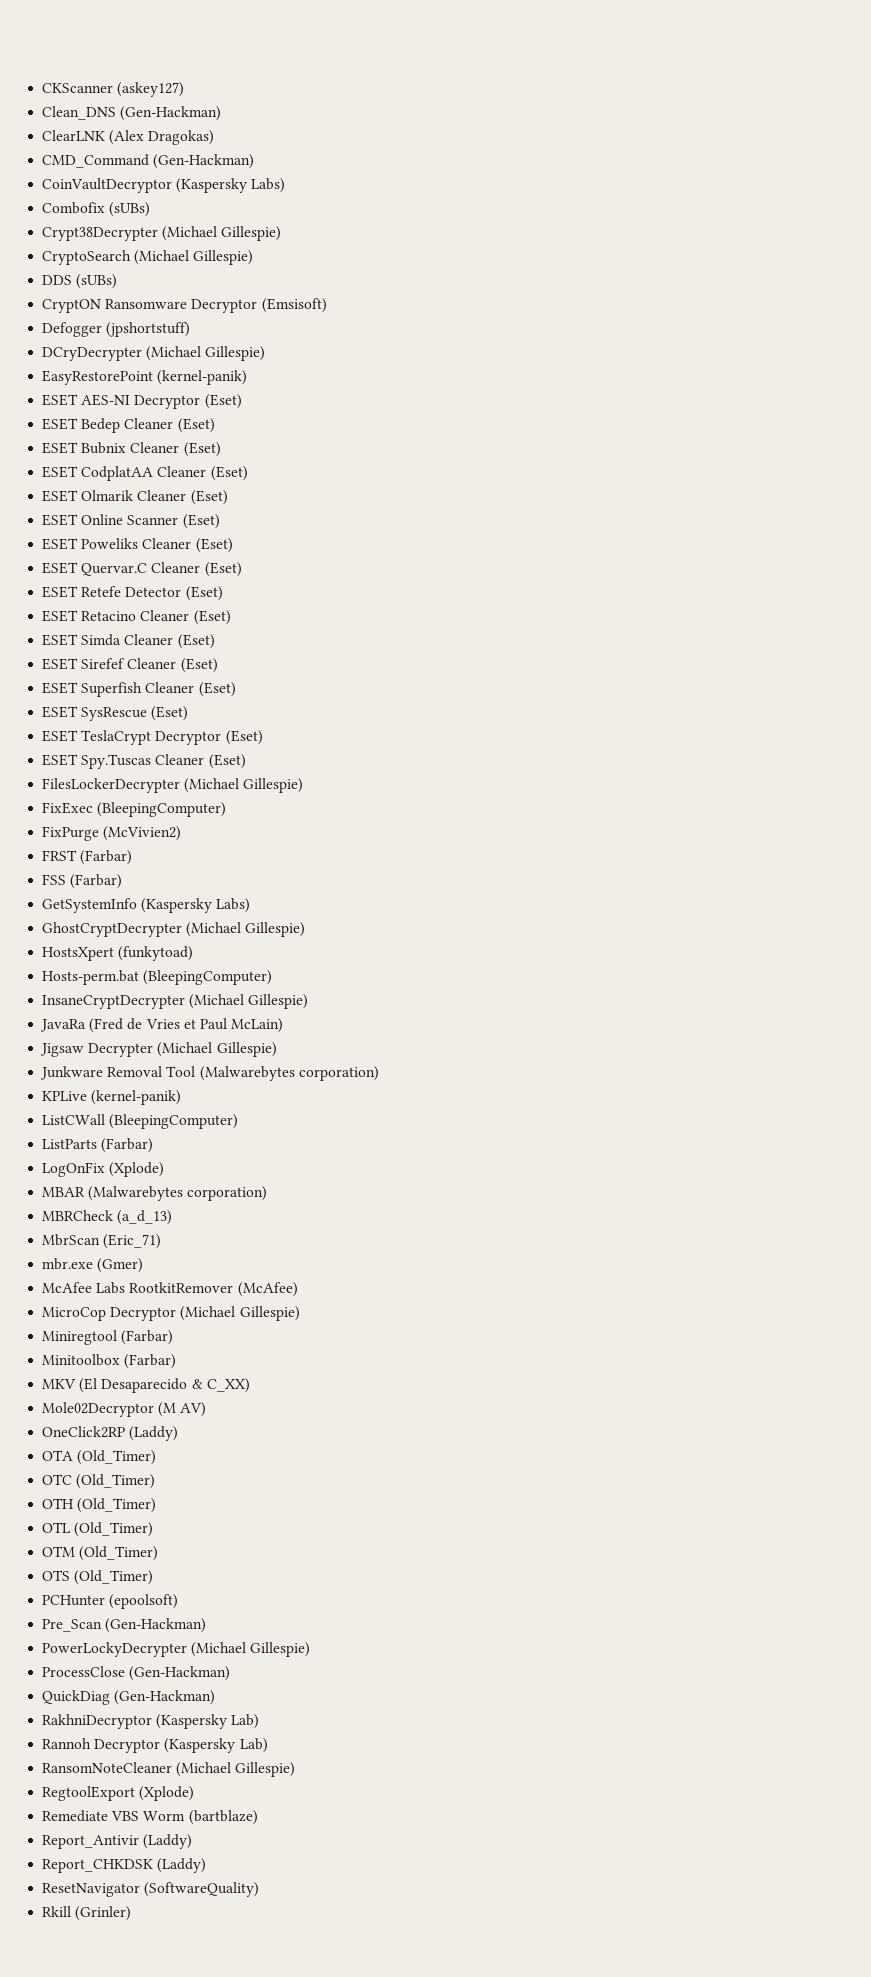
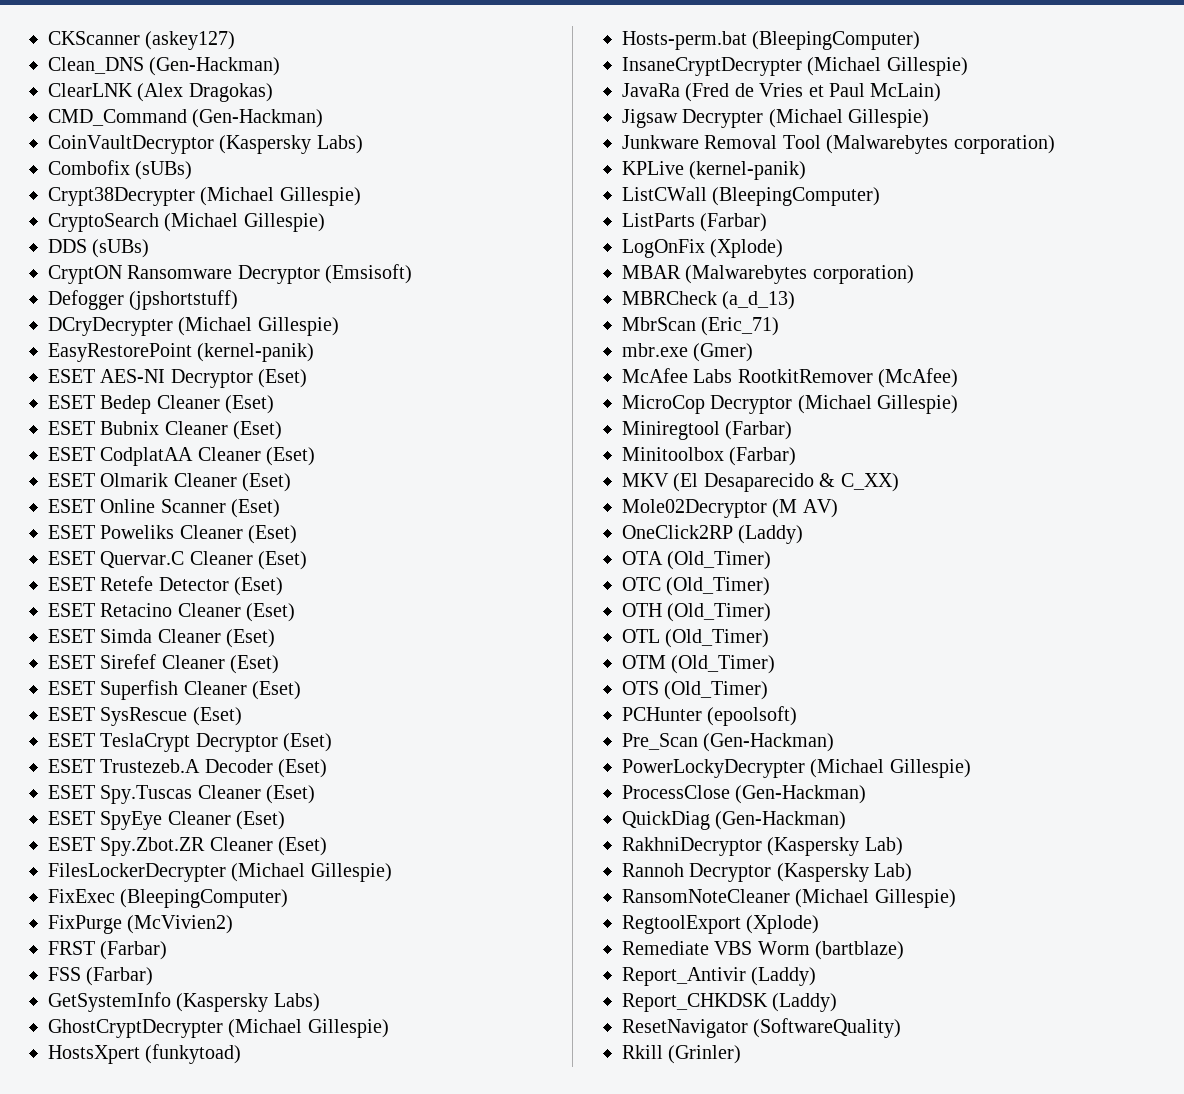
(263, 737) none -> [48,759,328,778] // ESET Trustezeb.A Decoder (Eset)
(246, 761) none -> [48,811,286,830] [48,837,328,856] // ESET SpyEye Cleaner (Eset) // ESET Spy.Zbot.ZR Cleaner (Eset)

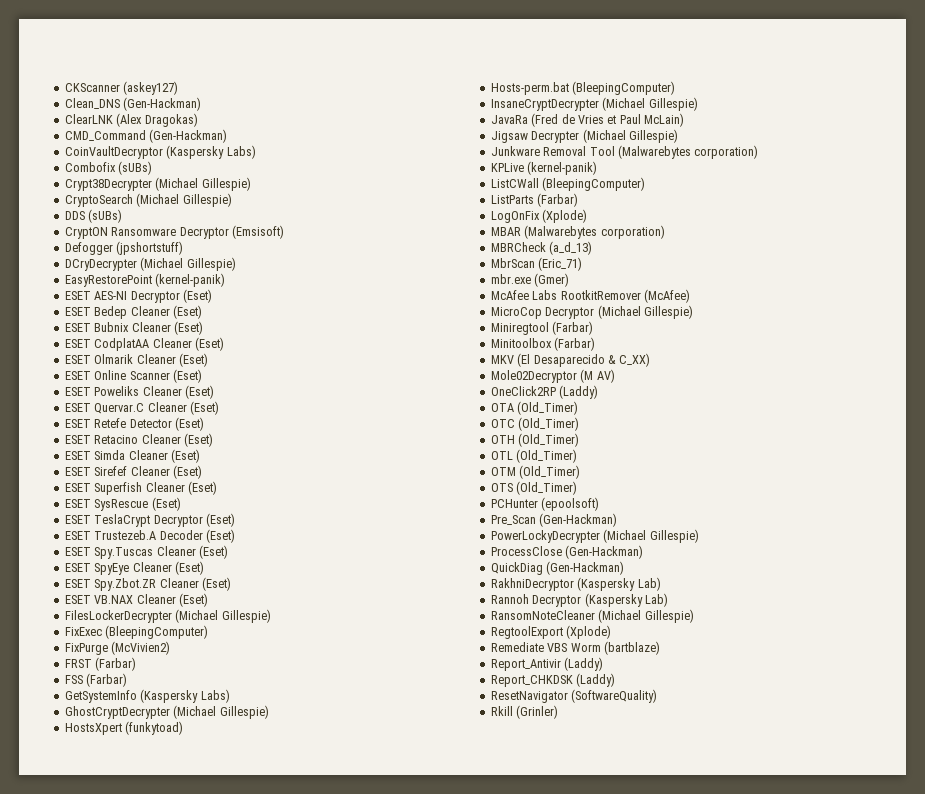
(328, 846) none -> [64,593,208,607] // ESET VB.NAX Cleaner (Eset)

